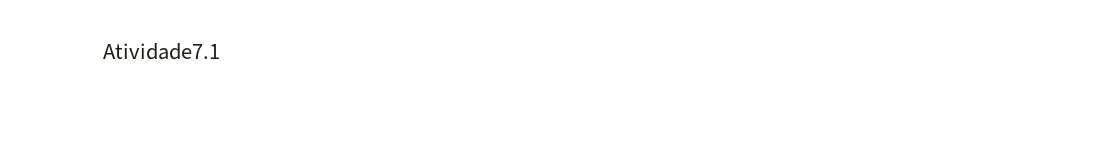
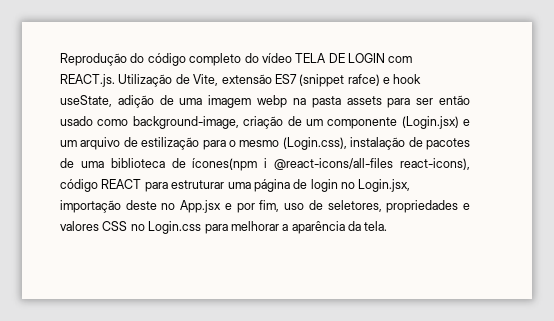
[103,43,220,60] Atividade7.1 -> [60,53,413,66] [60,74,422,87] [60,95,470,108] [60,116,470,129] [60,137,470,150] [60,158,470,171] [60,179,411,192] [60,200,470,213] [60,221,388,234] Reprodução do código completo do vídeo TELA DE LOGIN com REACT.js. Utilização de Vite, extensão ES7 (snippet rafce) e hook useState, adição de uma imagem webp na pasta assets para ser então usado como background-image, criação de um componente (Login.jsx) e um arquivo de estilização para o mesmo (Login.css), instalação de pacotes de uma biblioteca de ícones(npm i @react-icons/all-files react-icons), código REACT para estruturar uma página de login no Login.jsx, importação deste no App.jsx e por fim, uso de seletores, propriedades e valores CSS no Login.css para melhorar a aparência da tela.

